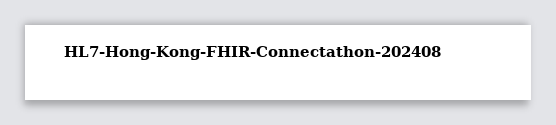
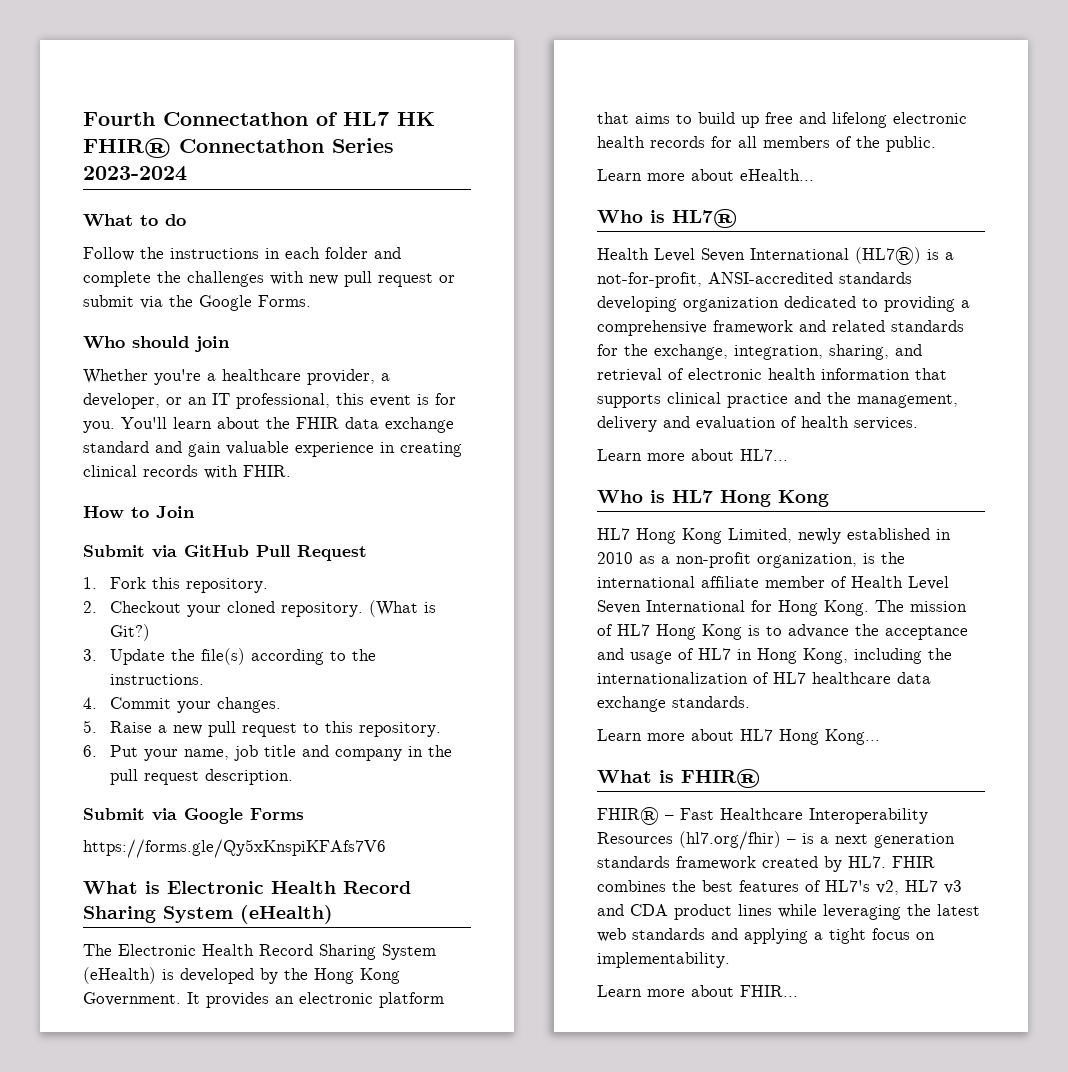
[64,46,441,60] HL7-Hong-Kong-FHIR-Connectathon-202408 -> [83,112,435,126] [83,138,394,158] [83,166,187,181] [83,214,186,227] [83,247,401,261] [83,271,455,287] [83,295,311,311] [83,336,230,352] [83,369,390,385] [83,393,456,409] [83,417,454,433] [83,441,462,457] [83,465,291,479] [83,506,195,518] [83,545,367,561] [83,577,269,593] [83,600,437,617] [110,624,151,641] [83,648,377,665] [110,674,205,685] [83,697,282,713] [83,720,442,737] [83,745,453,761] [110,769,294,785] [83,808,304,824] [83,839,386,858] [83,881,411,894] [83,905,333,924] [83,944,436,960] [83,967,400,984] [83,992,444,1008] [597,112,967,128] [597,136,936,152] [597,169,814,181] [597,209,737,228] [597,247,954,265] [597,272,912,288] [597,296,970,312] [597,320,964,336] [597,344,922,360] [597,368,947,382] [597,392,958,408] [597,416,918,432] [597,449,788,461] [597,490,829,507] [597,528,951,544] [597,552,905,568] [597,576,949,590] [597,600,967,616] [597,624,968,640] [597,648,952,664] [597,672,931,684] [597,696,750,712] [597,729,880,745] [597,769,760,788] [597,807,928,825] [597,831,955,850] [597,856,935,872] [597,880,962,895] [597,904,980,920] [597,928,935,944] [597,952,730,968] [597,985,798,997] Fourth Connectathon of HL7 HK FHIR® Connectathon Series 2023-2024 // What to do // Follow the instructions in each folder and complete the challenges with new pull request or submit via the Google Forms. // Who should join // Whether you're a healthcare provider, a developer, or an IT professional, this event is for you. You'll learn about the FHIR data exchange standard and gain valuable experience in creating clinical records with FHIR. // How to Join // Submit via GitHub Pull Request // 1. Fork this repository. // 2. Checkout your cloned repository. (What is Git?) // 3. Update the file(s) according to the instructions. // 4. Commit your changes. // 5. Raise a new pull request to this repository. // 6. Put your name, job title and company in the pull request description. // Submit via Google Forms // https://forms.gle/Qy5xKnspiKFAfs7V6 // What is Electronic Health Record Sharing System (eHealth) // The Electronic Health Record Sharing System (eHealth) is developed by the Hong Kong Government. It provides an electronic platform that aims to build up free and lifelong electronic health records for all members of the public. // Learn more about eHealth... // Who is HL7® // Health Level Seven International (HL7®) is a not-for-profit, ANSI-accredited standards developing organization dedicated to providing a comprehensive framework and related standards for the exchange, integration, sharing, and retrieval of electronic health information that supports clinical practice and the management, delivery and evaluation of health services. // Learn more about HL7... // Who is HL7 Hong Kong // HL7 Hong Kong Limited, newly established in 2010 as a non-profit organization, is the international affiliate member of Health Level Seven International for Hong Kong. The mission of HL7 Hong Kong is to advance the acceptance and usage of HL7 in Hong Kong, including the internationalization of HL7 healthcare data exchange standards. // Learn more about HL7 Hong Kong... // What is FHIR® // FHIR® – Fast Healthcare Interoperability Resources (hl7.org/fhir) – is a next generation standards framework created by HL7. FHIR combines the best features of HL7's v2, HL7 v3 and CDA product lines while leveraging the latest web standards and applying a tight focus on implementability. // Learn more about FHIR...

